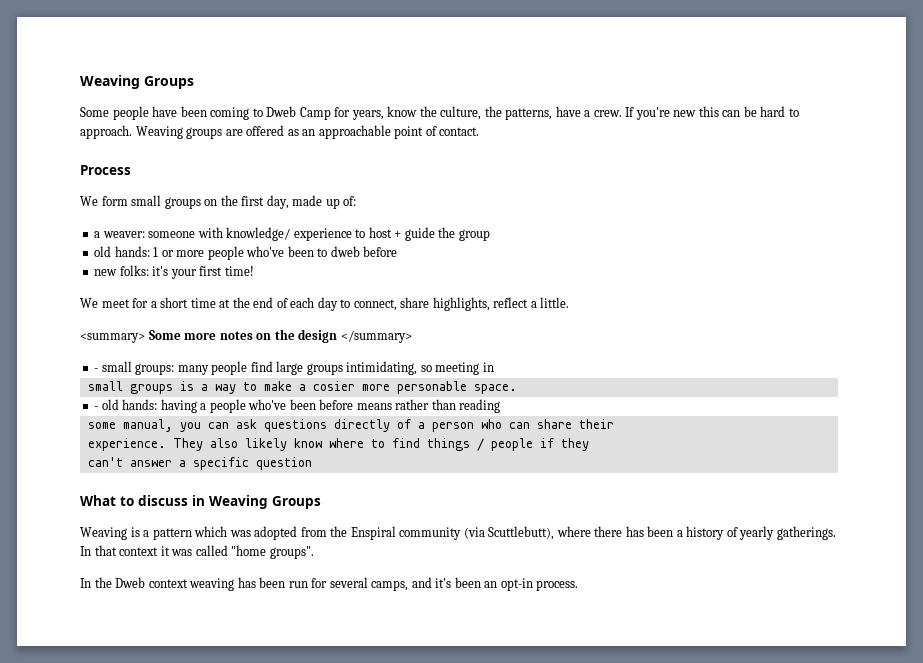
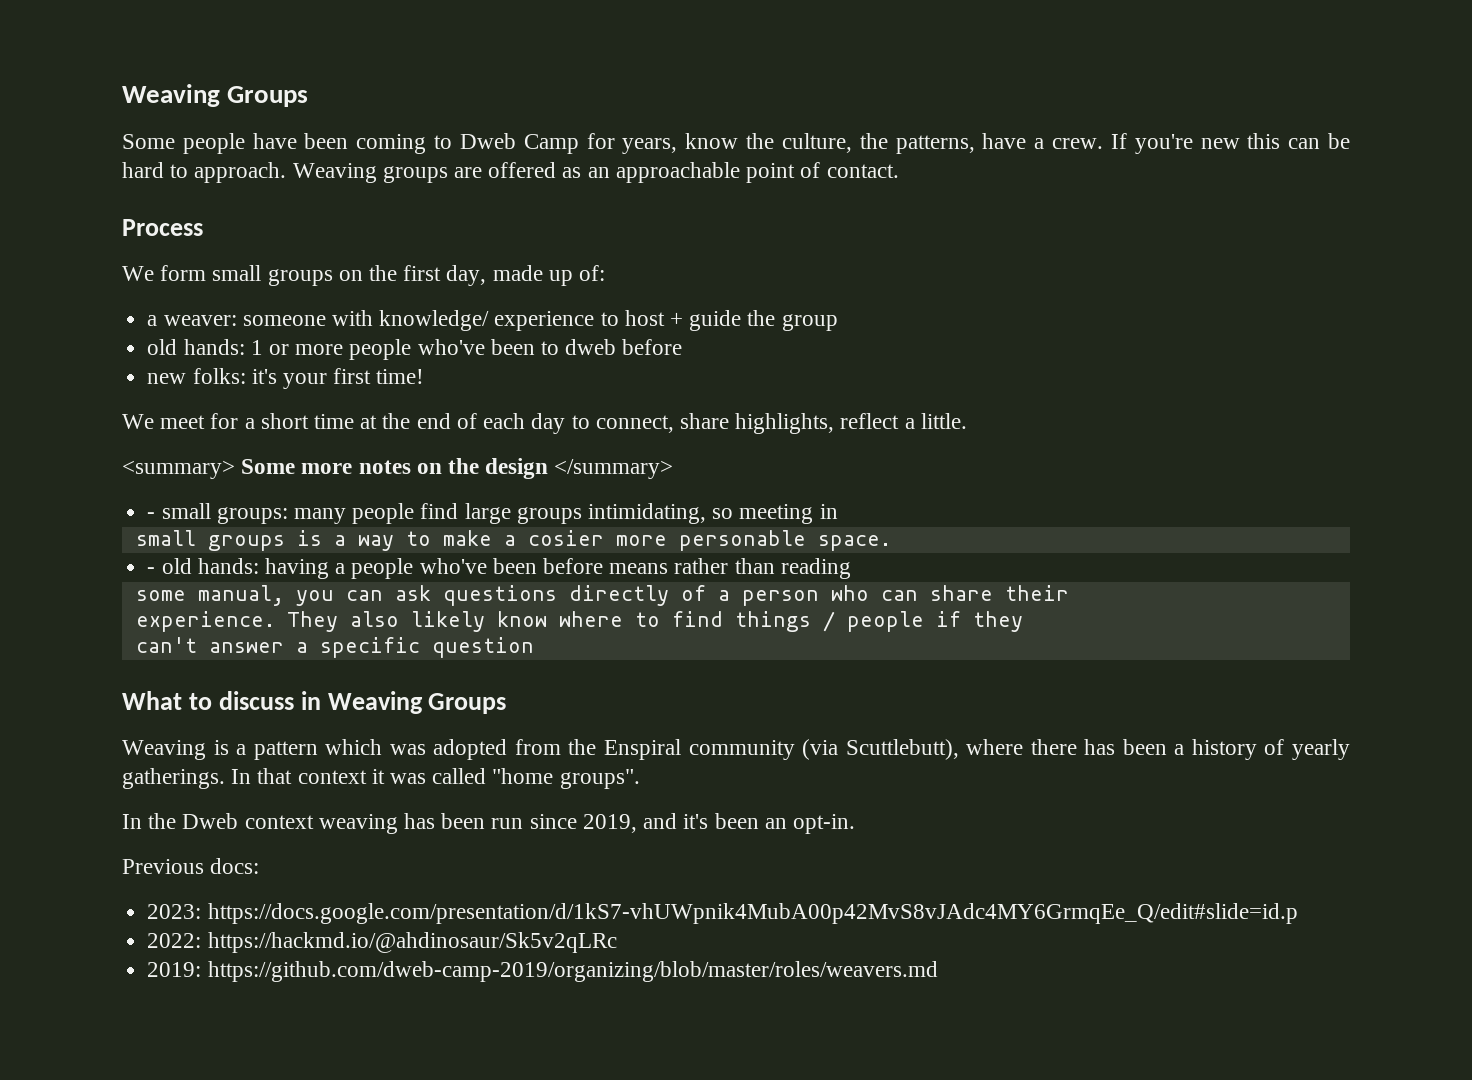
[311,577,409,591] for several camps, -> [529,814,637,833] since 2019,
[500,578,579,591] opt-in process. -> [792,814,855,834] [122,858,260,874] [147,903,1298,924] [147,932,617,953] [147,961,938,982] opt-in. // Previous docs: // 2023: https://docs.google.com/presentation/d/1kS7-vhUWpnik4MubA00p42MvS8vJAdc4MY6GrmqEe_Q/edit#slide=id.p // 2022: https://hackmd.io/@ahdinosaur/Sk5v2qLRc // 2019: https://github.com/dweb-camp-2019/organizing/blob/master/roles/weavers.md

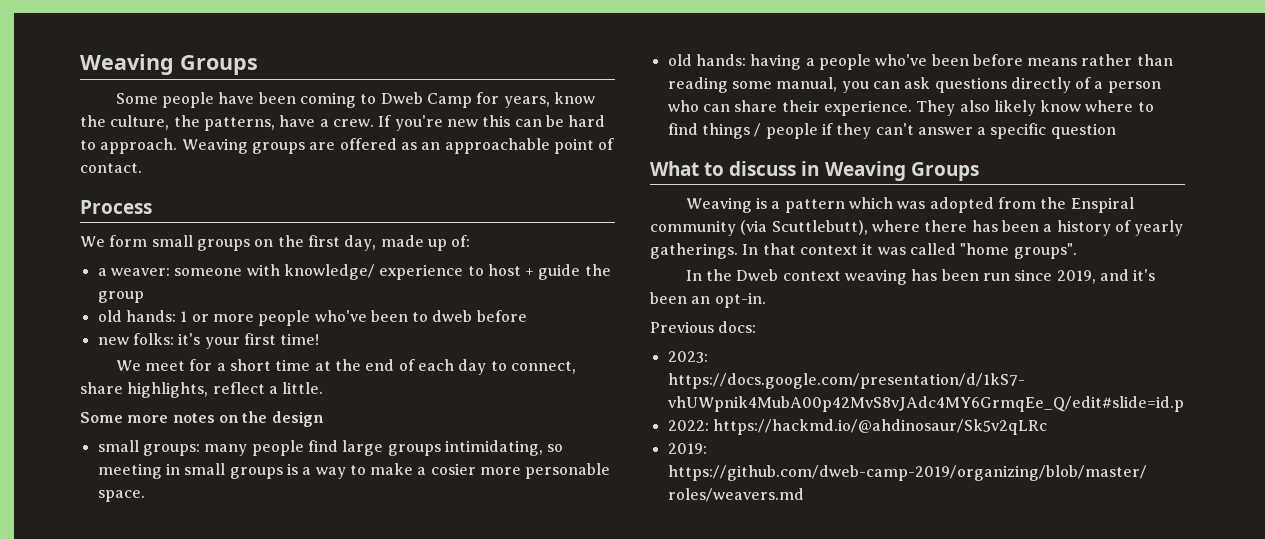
[122,460,235,479] <summary> -> (324, 388) none
[554,459,674,479] [147,512,156,519] </summary> // - -> (324, 419) //
(838, 511) // -> (180, 469) none
[147,567,156,574] - -> (145, 496) none
(851, 568) // -> (728, 85) none
(1069, 593) // -> (820, 106) none
(1023, 621) // -> (872, 131) none

